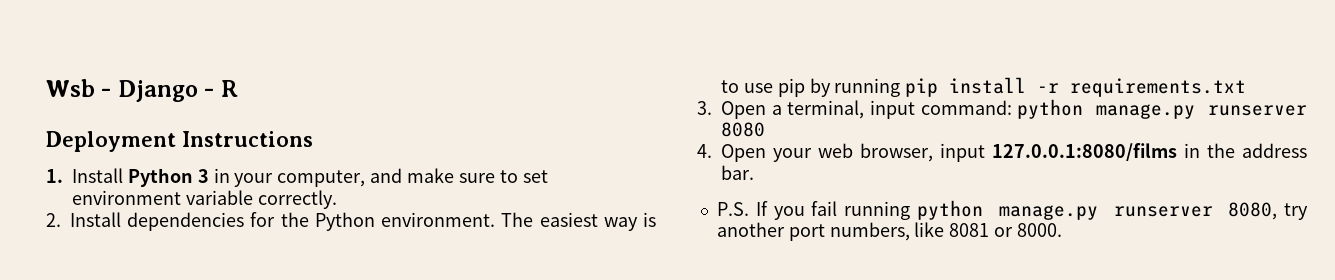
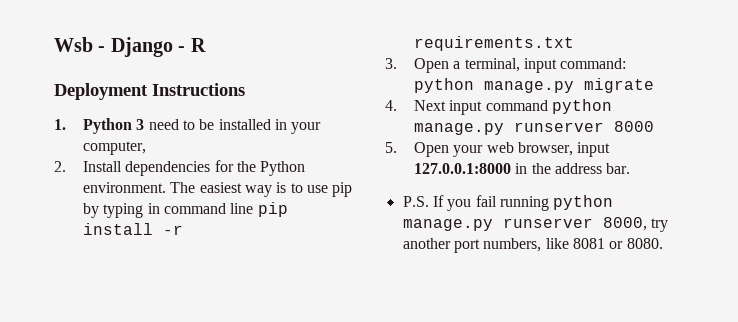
[72,168,123,183] Install -> (66, 124) none
(209, 176) none -> [148,119,271,130] need to be installed
[370,168,548,183] [72,190,337,209] and make sure to set environment variable correctly. -> (147, 148) none
[834,78,901,97] running -> [103,203,254,218] typing in command line
[1208,105,1307,116] [721,122,765,137] [697,144,712,158] runserver 8080 // 4. -> [584,78,655,93] [385,99,613,115] [414,121,655,135] [385,142,397,153] migrate // 4. Next input command python manage.py runserver 8000 // 5.
[992,143,1177,161] 127.0.0.1:8080/films -> [414,163,512,174] 127.0.0.1:8000
[1228,202,1278,220] 8080, -> [602,217,647,231] 8000,
[1016,223,1062,237] 8000. -> [626,238,663,249] 8080.

